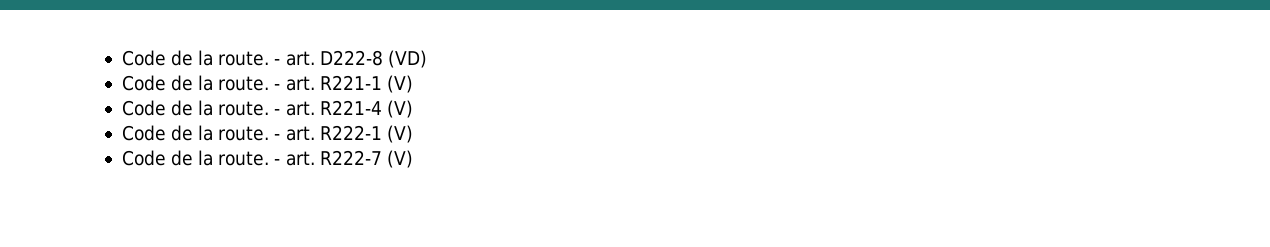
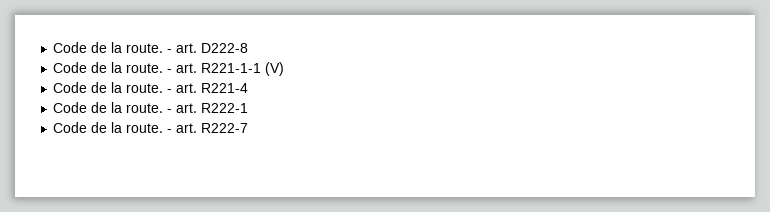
[387,50,427,68] [121,75,382,91] (VD) // Code de la route. - art. R221-1 -> [53,62,262,73] // Code de la route. - art. R221-1-1
[386,100,413,118] (V) -> (249, 88) none
[386,125,413,143] (V) -> (249, 108) none
[386,150,413,168] (V) -> (249, 128) none

